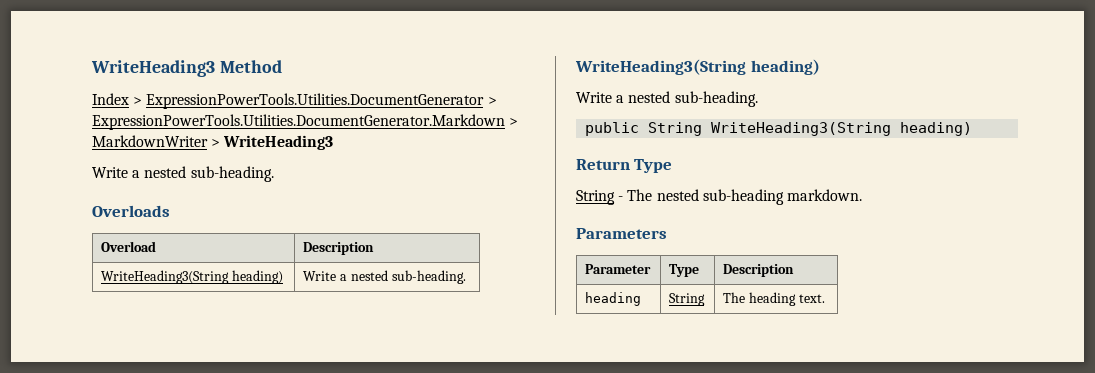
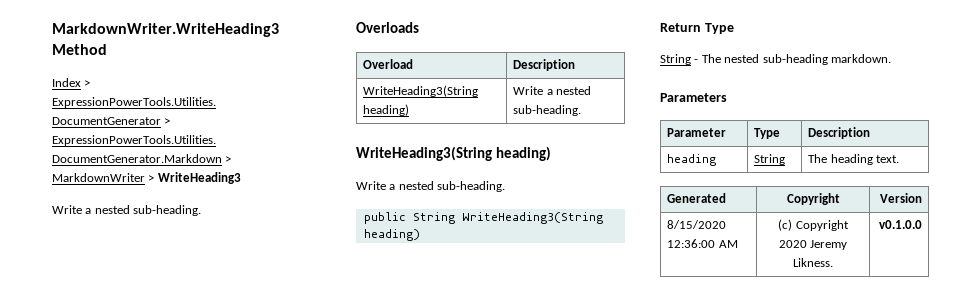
[91,60,215,77] WriteHeading3 -> [52,23,279,37] MarkdownWriter.WriteHeading3
(825, 298) none -> [667,193,727,203] [786,193,840,205] [879,193,922,203] [667,220,727,229] [667,239,738,248] [778,219,849,231] [778,240,848,250] [793,258,833,267] [878,220,922,229] // Generated | Copyright | Version // 8/15/2020 12:36:00 AM | (c) Copyright 2020 Jeremy Likness. | v0.1.0.0

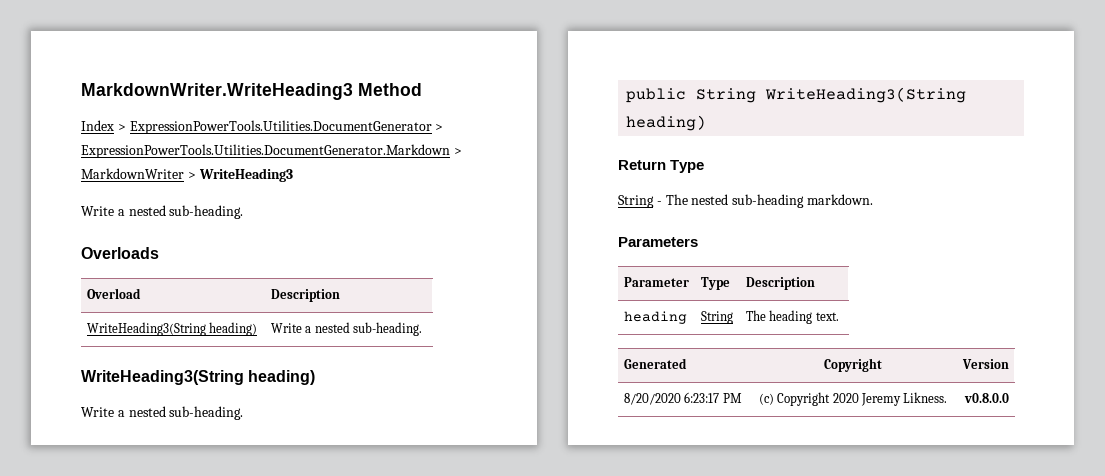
[667,220,727,229] [667,239,738,248] 8/15/2020 12:36:00 AM -> [623,392,742,405] 8/20/2020 6:23:17 PM
[878,220,922,229] v0.1.0.0 -> [964,393,1010,403] v0.8.0.0

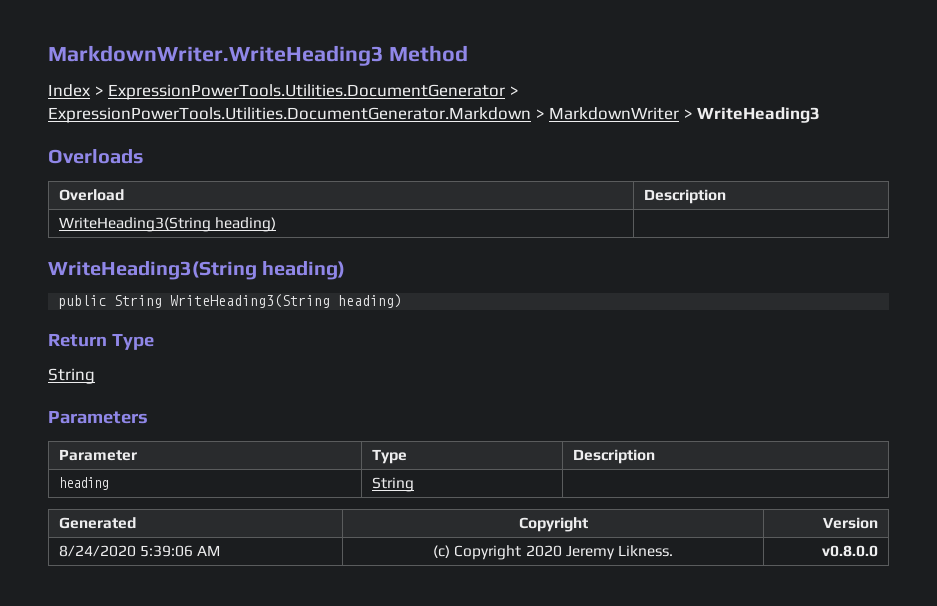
[81,205,244,219] // Write a nested sub-heading. -> (821, 115) none
[270,322,423,336] [81,370,316,385] [81,406,244,420] Write a nested sub-heading. // WriteHeading3(String heading) // Write a nested sub-heading. -> [48,261,346,280] // WriteHeading3(String heading)
[656,194,873,208] - The nested sub-heading markdown. -> (95, 376) none
[745,310,839,324] The heading text. -> (414, 484) none
[623,392,742,405] 8/20/2020 6:23:17 PM -> [58,545,221,557] 8/24/2020 5:39:06 AM

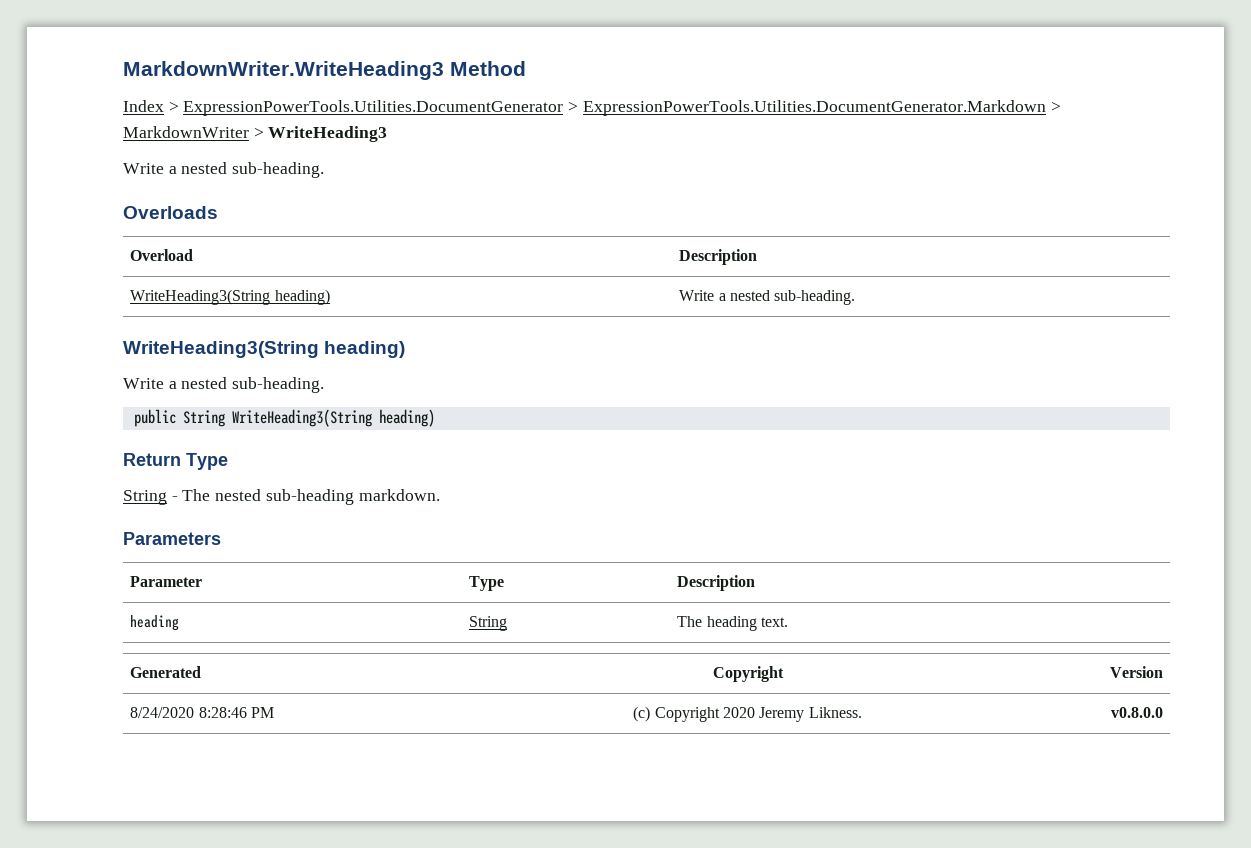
(821, 115) none -> [123,162,325,178] // Write a nested sub-heading.
[48,261,346,280] // WriteHeading3(String heading) -> [679,290,856,305] [123,341,406,358] [123,377,325,393] Write a nested sub-heading. // WriteHeading3(String heading) // Write a nested sub-heading.
(95, 376) none -> [171,489,440,505] - The nested sub-heading markdown.
(414, 484) none -> [677,616,789,631] The heading text.
[140,545,221,557] 5:39:06 AM -> [198,707,275,718] 8:28:46 PM

